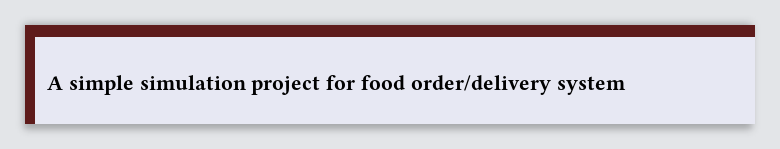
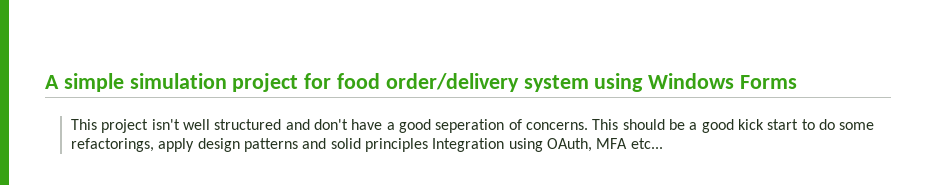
(626, 85) none -> [594,73,798,92] [71,119,875,133] [71,138,663,152] using Windows Forms // This project isn't well structured and don't have a good seperation of concerns. This should be a good kick start to do some refactorings, apply design patterns and solid principles Integration using OAuth, MFA etc...

